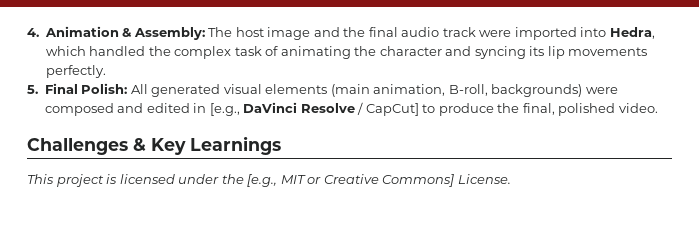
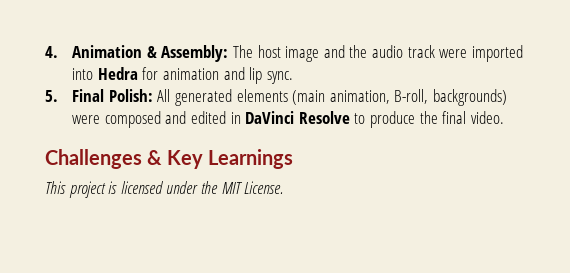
[368,27,398,37] final -> (368, 51) none
[609,27,655,39] [45,46,648,59] [45,65,106,78] Hedra, which handled the complex task of animating the character and syncing its lip movements perfectly. -> [97,67,293,84] Hedra for animation and lip sync.
[223,84,262,94] visual -> (232, 97) none
[209,103,240,116] [e.g., -> (241, 118) none
[357,102,419,116] / CapCut] -> (350, 117) none
[522,103,616,116] final, polished -> [442,111,467,124] final
[247,174,455,187] [e.g., MIT or Creative Commons] -> [221,182,243,194] MIT

